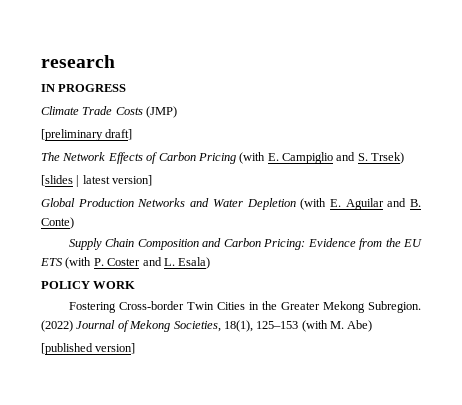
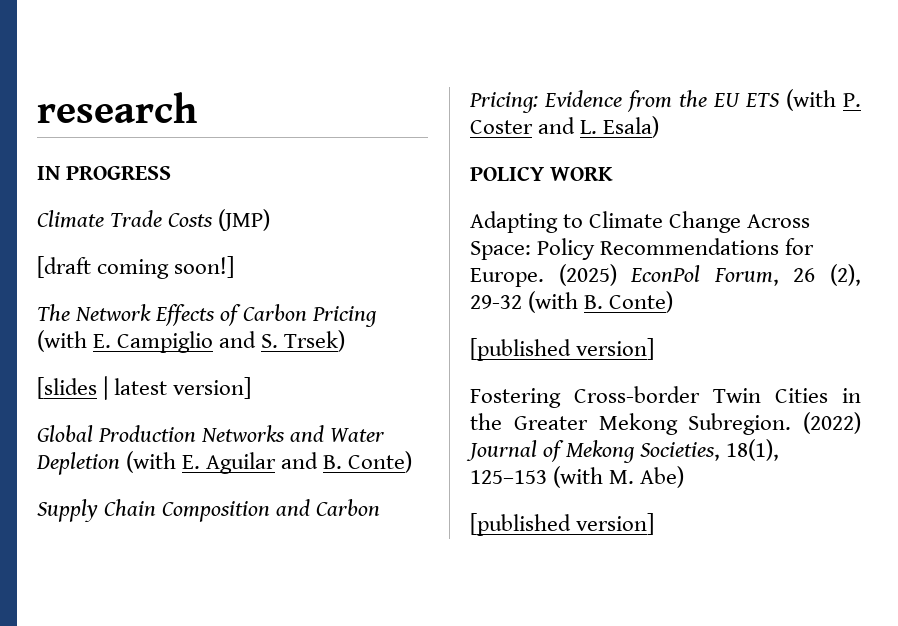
[41,129,133,141] [preliminary draft] -> [37,256,235,279] [draft coming soon!]
(136, 285) none -> [470,211,811,233] [470,238,815,260] [470,264,861,287] [470,291,674,313] [470,338,655,361] // Adapting to Climate Change Across Space: Policy Recommendations for Europe. (2025) EconPol Forum, 26 (2), 29-32 (with B. Conte) // [published version]

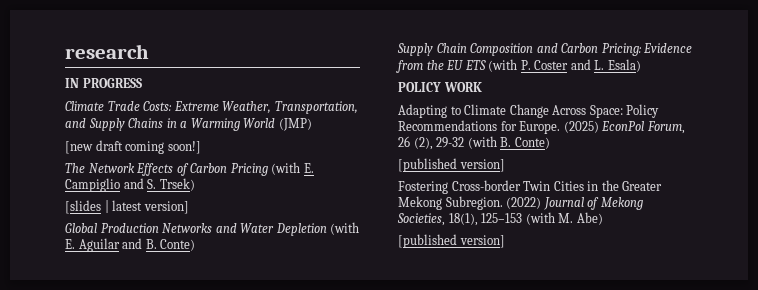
[168,213,214,227] Costs -> [143,101,358,114] [65,118,276,131] Costs: Extreme Weather, Transportation, and Supply Chains in a Warming World
[37,256,91,278] [draft -> [65,140,123,154] [new draft

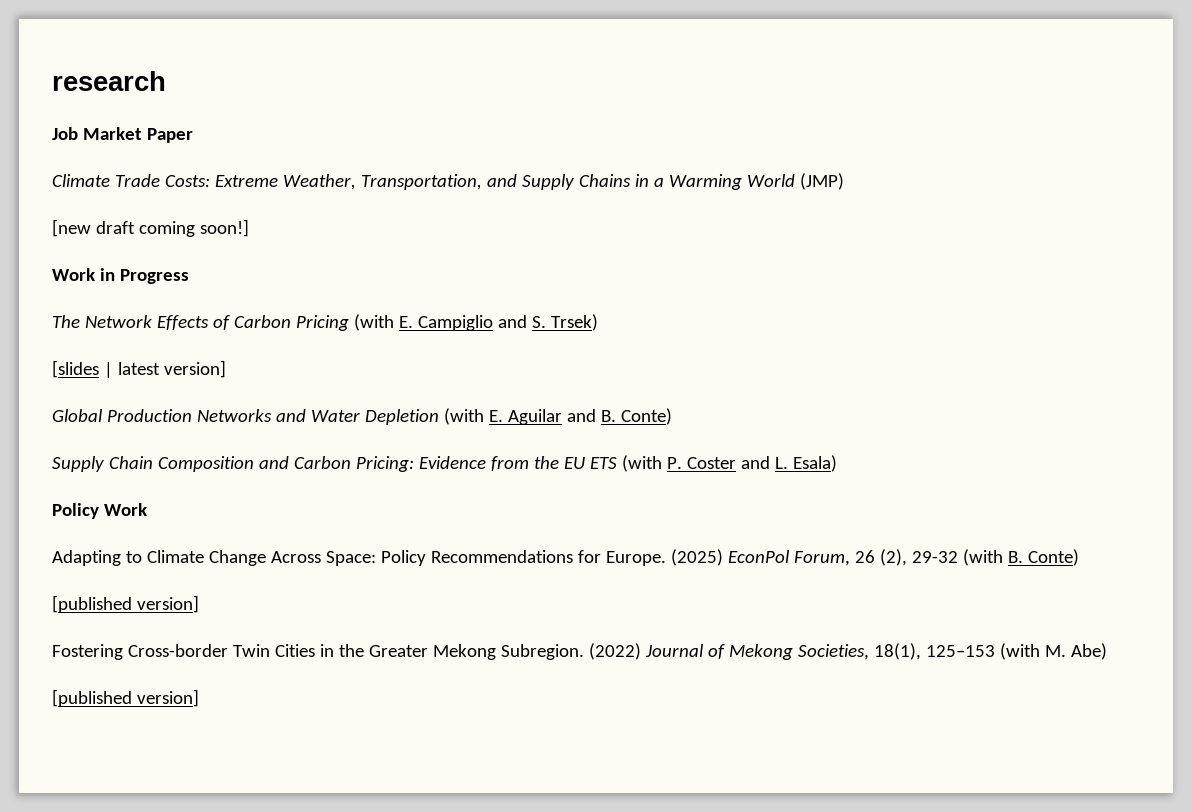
[65,78,142,88] IN PROGRESS -> [52,127,193,143] Job Market Paper
(201, 147) none -> [52,268,189,284] // Work in Progress
[398,82,482,92] POLICY WORK -> [52,503,147,519] Policy Work

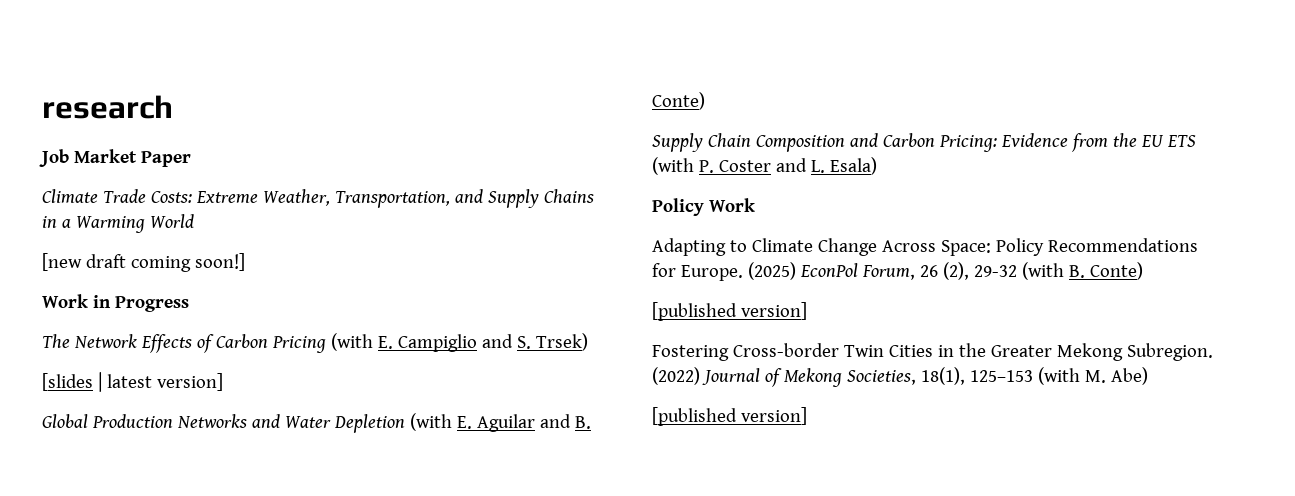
[799,173,844,190] (JMP) -> (194, 221) none

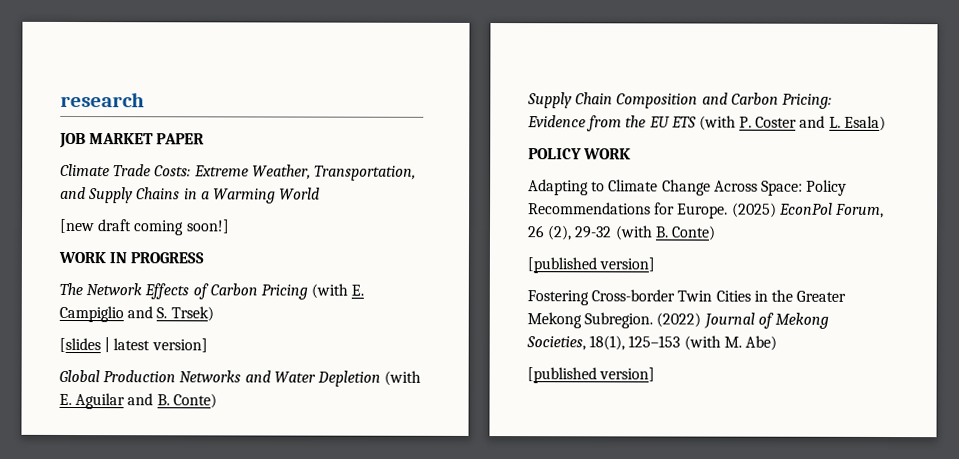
[39,149,191,167] Job Market Paper -> [59,132,206,149] JOB MARKET PAPER
[42,294,189,312] Work in Progress -> [58,251,205,264] WORK IN PROGRESS
[652,198,755,216] Policy Work -> [528,148,632,160] POLICY WORK

